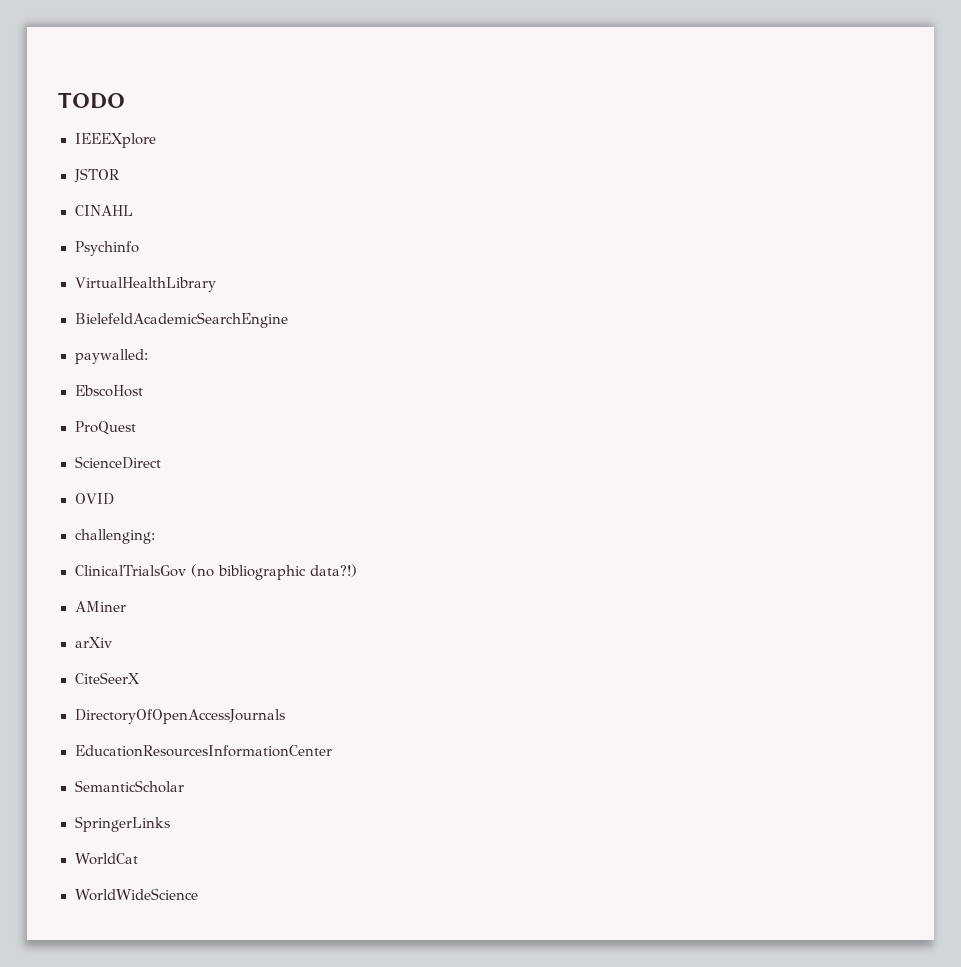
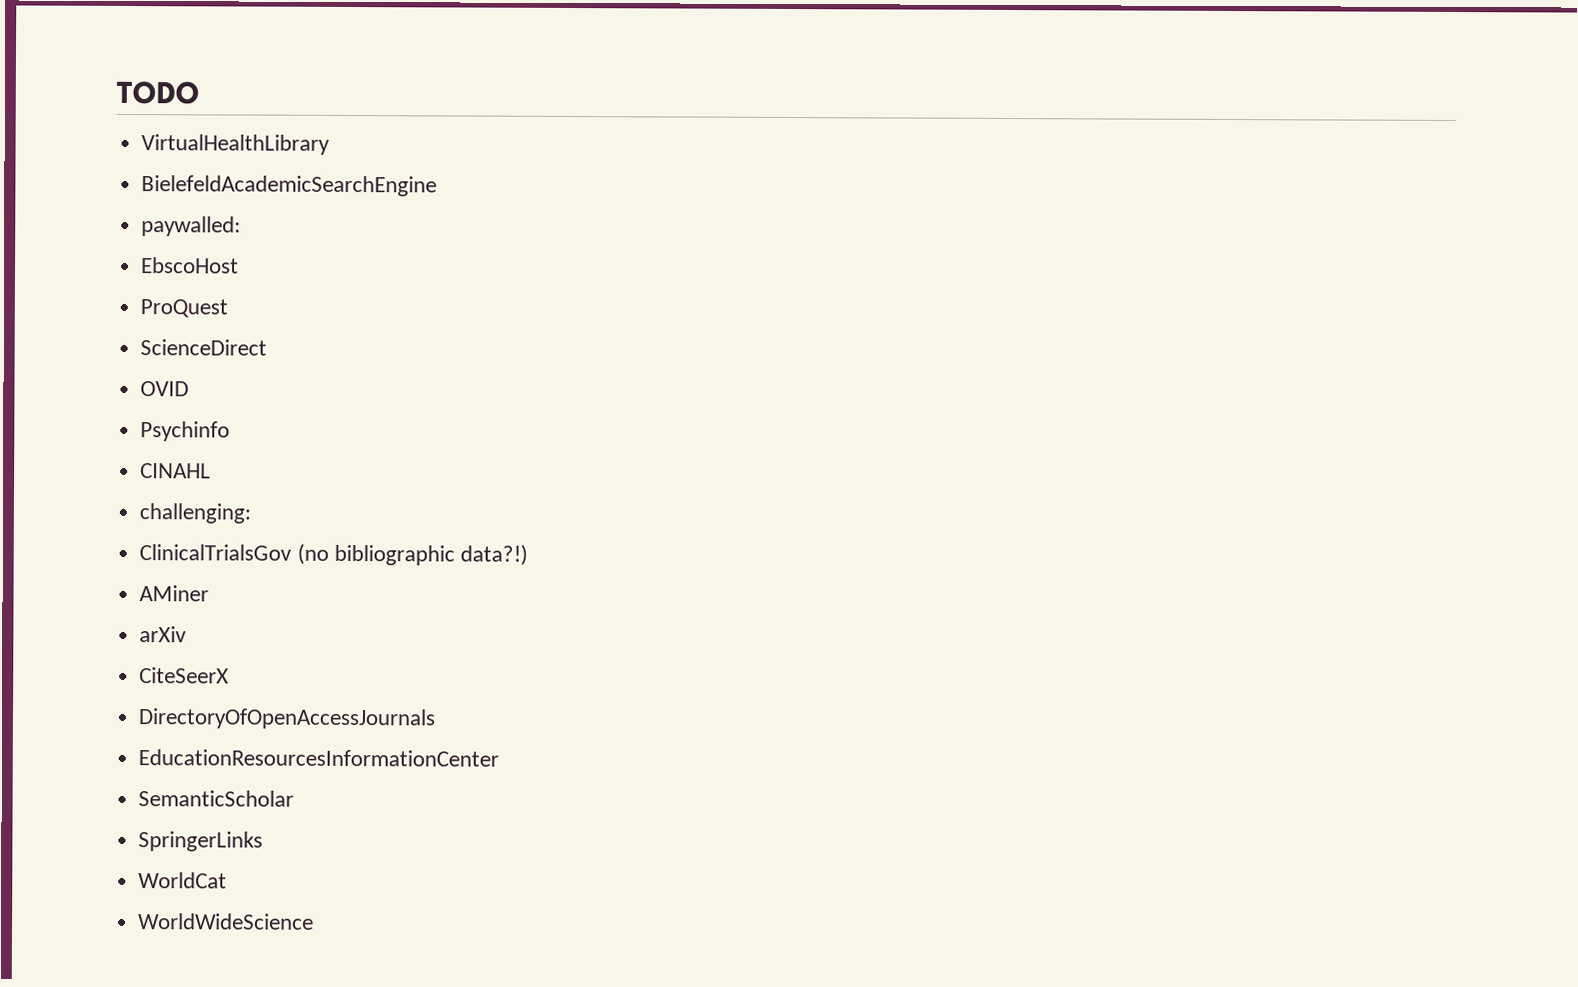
[74,133,156,148] [73,168,119,183] [74,205,133,216] [74,241,139,256] // IEEEXplore // JSTOR // CINAHL // Psychinfo -> (200, 92) none
(114, 499) none -> [140,421,231,442] [140,463,212,479] // Psychinfo // CINAHL

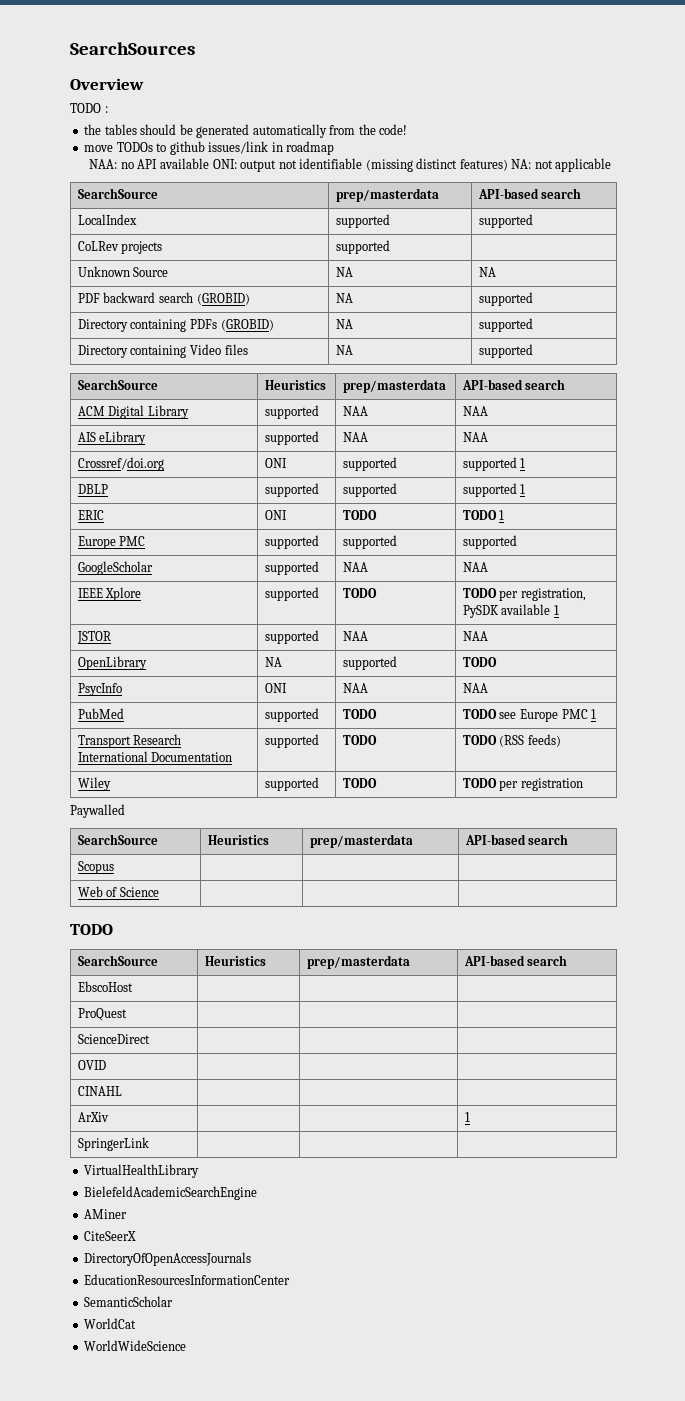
[116,80,200,105] [141,134,331,155] [141,175,438,197] [141,216,242,237] [140,257,240,274] [140,299,229,318] [140,339,268,356] [140,381,190,397] [140,421,231,442] [140,463,212,479] [139,503,252,524] [139,543,528,566] TODO // VirtualHealthLibrary // BielefeldAcademicSearchEngine // paywalled: // EbscoHost // ProQuest // ScienceDirect // OVID // Psychinfo // CINAHL // challenging: // ClinicalTrialsGov (no bibliographic data?!) -> [70,42,195,55] [70,78,144,90] [70,103,108,113] [84,124,408,138] [84,141,335,155] [89,158,612,172] [77,188,158,199] [335,188,439,202] [477,188,582,199] [77,214,137,225] [335,214,390,228] [478,214,533,228] [77,241,163,254] [335,240,390,254] [77,266,169,277] [335,267,353,277] [478,267,496,277] [77,292,250,305] [335,293,353,303] [478,292,533,306] [77,319,274,332] [335,319,353,329] [478,318,533,332] [77,344,248,358] [335,345,353,355] [478,344,533,358] [77,379,158,390] [264,380,326,390] [342,379,446,393] [461,379,566,390] [77,405,190,419] [264,405,319,419] [342,406,368,416] [462,406,488,416] [77,431,147,445] [264,431,319,445] [342,432,368,442] [462,432,488,442] [77,457,164,471] [264,458,287,468] [342,457,397,471] [462,457,526,471] [77,484,108,494] [264,483,319,497] [342,483,397,497] [462,483,526,497] [77,510,104,520] [264,510,287,520] [342,510,377,520] [462,510,505,520] [77,536,146,549] [264,535,319,549] [342,535,397,549] [462,535,517,549] [77,561,153,575] [264,561,319,575] [342,562,368,572] [462,562,488,572] [77,587,142,601] [264,587,319,601] [342,588,377,598] [462,588,587,601] [462,604,560,618] [76,631,111,644] [264,630,319,644] [342,631,368,641] [462,631,488,641] [77,656,147,670] [264,657,282,667] [342,656,397,670] [462,657,497,667] [77,683,122,696] [264,683,287,693] [342,683,368,693] [462,683,488,693] [77,708,124,719] [264,708,319,722] [342,709,377,719] [462,709,597,722] [77,734,182,748] [77,751,233,762] [264,734,319,748] [342,735,377,745] [462,734,562,747] [77,777,111,791] [264,777,319,791] [342,778,377,788] [462,778,584,791] [70,804,125,818] [77,834,158,845] [207,835,269,845] [309,834,413,848] [464,834,569,845] [77,861,114,874] [77,886,160,897] [70,924,113,935] [77,955,158,966] [204,956,266,966] [306,955,410,969] [463,955,568,966] [77,981,133,992] [77,1008,127,1021] [77,1034,150,1044] [77,1060,106,1070] [77,1086,122,1096] [77,1112,109,1122] [464,1112,470,1122] [77,1137,149,1151] [84,1164,200,1178] [84,1186,258,1200] SearchSources // Overview // TODO : // the tables should be generated automatically from the code! // move TODOs to github issues/link in roadmap // NAA: no API available ONI: output not identifiable (missing distinct features) NA: not applicable // SearchSource | prep/masterdata | API-based search // LocalIndex | supported | supported // CoLRev projects | supported | // Unknown Source | NA | NA // PDF backward search (GROBID) | NA | supported // Directory containing PDFs (GROBID) | NA | supported // Directory containing Video files | NA | supported // SearchSource | Heuristics | prep/masterdata | API-based search // ACM Digital Library | supported | NAA | NAA // AIS eLibrary | supported | NAA | NAA // Crossref/doi.org | ONI | supported | supported 1 // DBLP | supported | supported | supported 1 // ERIC | ONI | TODO | TODO 1 // Europe PMC | supported | supported | supported // GoogleScholar | supported | NAA | NAA // IEEE Xplore | supported | TODO | TODO per registration, PySDK available 1 // JSTOR | supported | NAA | NAA // OpenLibrary | NA | supported | TODO // PsycInfo | ONI | NAA | NAA // PubMed | supported | TODO | TODO see Europe PMC 1 // Transport Research International Documentation | supported | TODO | TODO (RSS feeds) // Wiley | supported | TODO | TODO per registration // Paywalled // SearchSource | Heuristics | prep/masterdata | API-based search // Scopus | | | // Web of Science | | | // TODO // SearchSource | Heuristics | prep/masterdata | API-based search // EbscoHost | | | // ProQuest | | | // ScienceDirect | | | // OVID | | | // CINAHL | | | // ArXiv | | | 1 // SpringerLink | | | // VirtualHealthLibrary // BielefeldAcademicSearchEngine
[139,626,188,643] // arXiv -> (128, 1214) none
[138,831,264,852] // SpringerLinks -> (174, 1301) none

